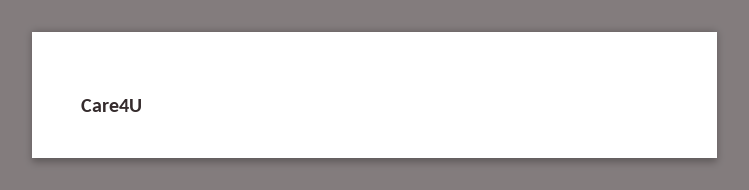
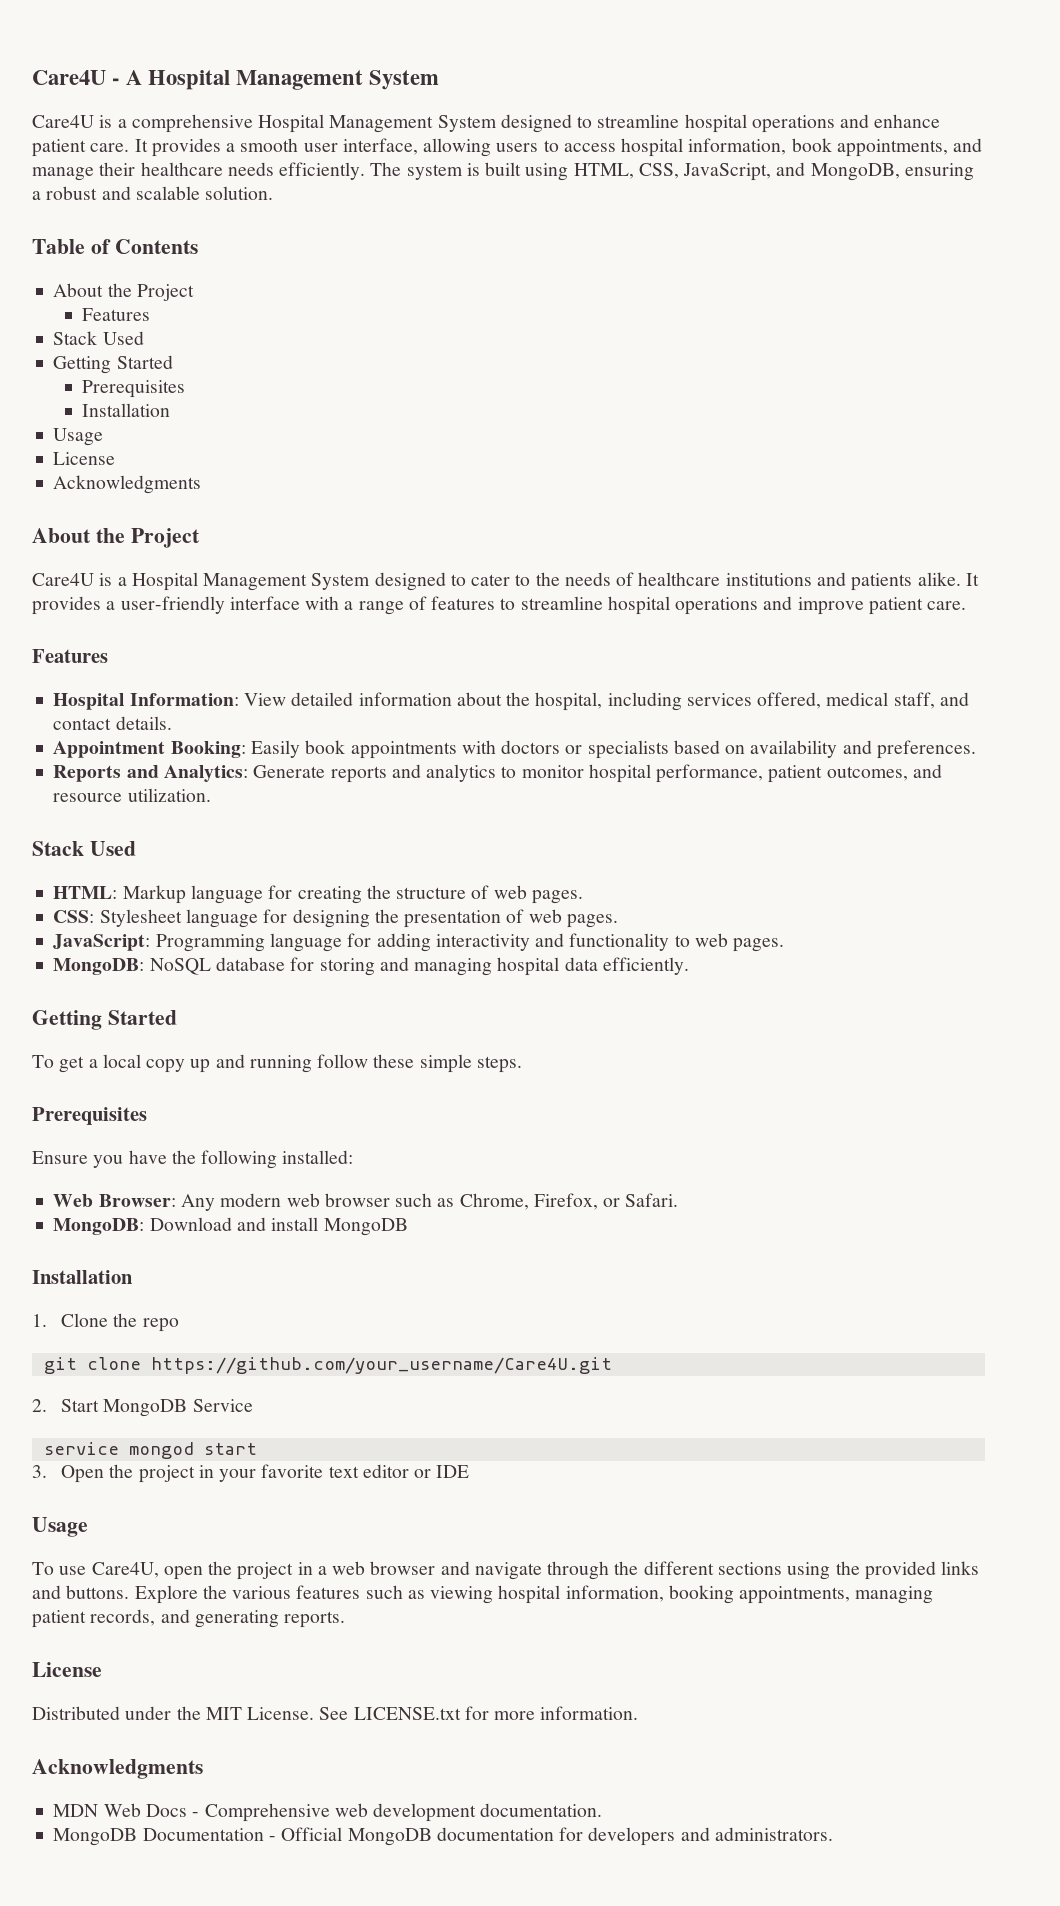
[81,99,142,112] Care4U -> [32,70,440,90] [32,114,941,133] [32,138,983,157] [32,162,974,181] [32,186,274,200] [32,239,198,254] [53,283,194,301] [82,308,151,321] [53,331,144,345] [53,355,173,374] [82,380,186,398] [82,403,171,417] [53,428,104,446] [53,452,116,465] [53,475,202,494] [32,528,200,548] [32,572,979,591] [32,596,967,615] [32,649,108,663] [53,692,969,711] [53,716,172,730] [53,740,976,759] [53,764,942,783] [53,788,211,802] [32,841,136,856] [53,885,583,904] [53,909,618,928] [53,933,785,952] [53,957,689,976] [32,1010,177,1030] [32,1054,522,1073] [32,1107,147,1125] [32,1150,354,1169] [53,1193,679,1211] [53,1217,408,1236] [32,1270,133,1284] [32,1313,179,1332] [43,1357,612,1374] [32,1399,253,1417] [43,1442,257,1459] [32,1464,470,1483] [32,1517,88,1537] [32,1561,980,1580] [32,1585,934,1604] [32,1609,346,1628] [32,1662,102,1677] [32,1706,639,1720] [32,1759,203,1779] [53,1803,603,1822] [53,1827,833,1846] Care4U - A Hospital Management System // Care4U is a comprehensive Hospital Management System designed to streamline hospital operations and enhance patient care. It provides a smooth user interface, allowing users to access hospital information, book appointments, and manage their healthcare needs efficiently. The system is built using HTML, CSS, JavaScript, and MongoDB, ensuring a robust and scalable solution. // Table of Contents // About the Project // Features // Stack Used // Getting Started // Prerequisites // Installation // Usage // License // Acknowledgments // About the Project // Care4U is a Hospital Management System designed to cater to the needs of healthcare institutions and patients alike. It provides a user-friendly interface with a range of features to streamline hospital operations and improve patient care. // Features // Hospital Information: View detailed information about the hospital, including services offered, medical staff, and contact details. // Appointment Booking: Easily book appointments with doctors or specialists based on availability and preferences. // Reports and Analytics: Generate reports and analytics to monitor hospital performance, patient outcomes, and resource utilization. // Stack Used // HTML: Markup language for creating the structure of web pages. // CSS: Stylesheet language for designing the presentation of web pages. // JavaScript: Programming language for adding interactivity and functionality to web pages. // MongoDB: NoSQL database for storing and managing hospital data efficiently. // Getting Started // To get a local copy up and running follow these simple steps. // Prerequisites // Ensure you have the following installed: // Web Browser: Any modern web browser such as Chrome, Firefox, or Safari. // MongoDB: Download and install MongoDB // Installation // 1. Clone the repo // git clone https://github.com/your_username/Care4U.git // 2. Start MongoDB Service // service mongod start // 3. Open the project in your favorite text editor or IDE // Usage // To use Care4U, open the project in a web browser and navigate through the different sections using the provided links and buttons. Explore the various features such as viewing hospital information, booking appointments, managing patient records, and generating reports. // License // Distributed under the MIT License. See LICENSE.txt for more information. // Acknowledgments // MDN Web Docs - Comprehensive web development documentation. // MongoDB Documentation - Official MongoDB documentation for developers and administrators.

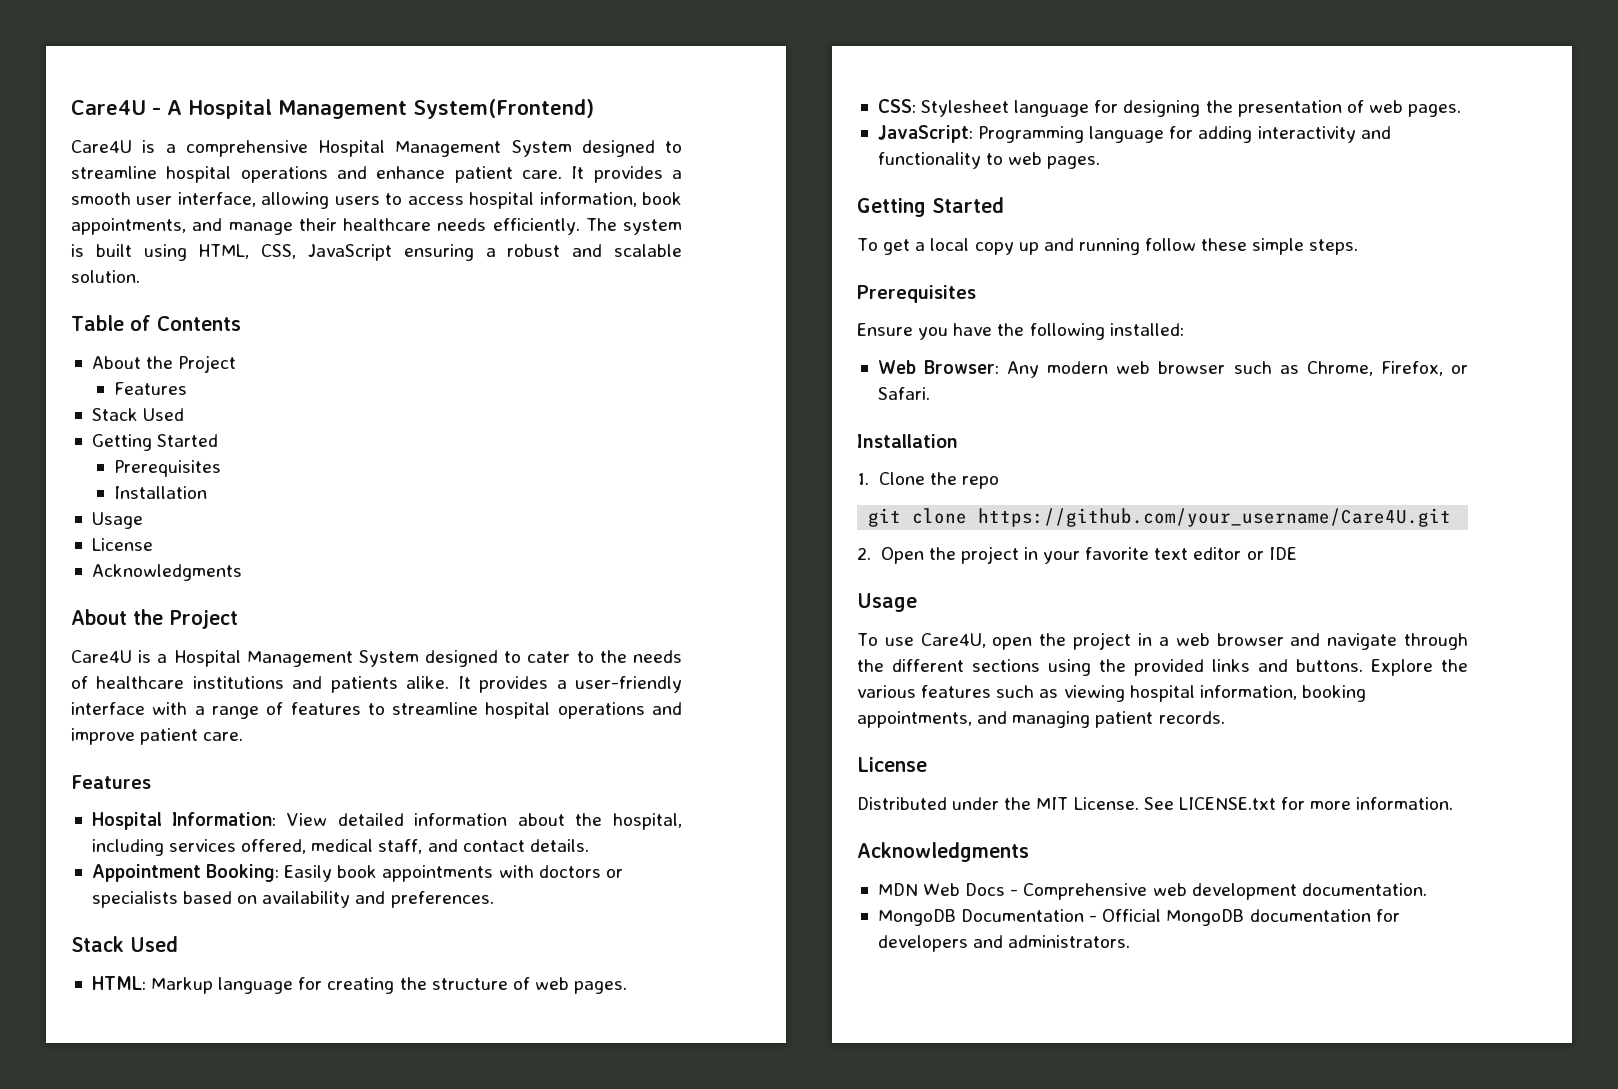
[369,70,440,90] System -> [413,99,594,119] System(Frontend)
[683,162,900,181] JavaScript, and MongoDB, -> [308,244,392,261] JavaScript
[53,764,942,783] [53,788,211,802] // Reports and Analytics: Generate reports and analytics to monitor hospital performance, patient outcomes, and resource utilization. -> (494, 899) none
[53,957,689,976] // MongoDB: NoSQL database for storing and managing hospital data efficiently. -> (1101, 162) none
[53,1217,408,1236] // MongoDB: Download and install MongoDB -> (930, 393) none
[61,1399,253,1417] [43,1442,257,1459] [32,1465,47,1478] Start MongoDB Service // service mongod start // 3. -> (871, 553) none
(851, 1595) none -> [977,711,1008,724] and
[90,1609,346,1628] records, and generating reports. -> [1158,711,1225,724] records.

